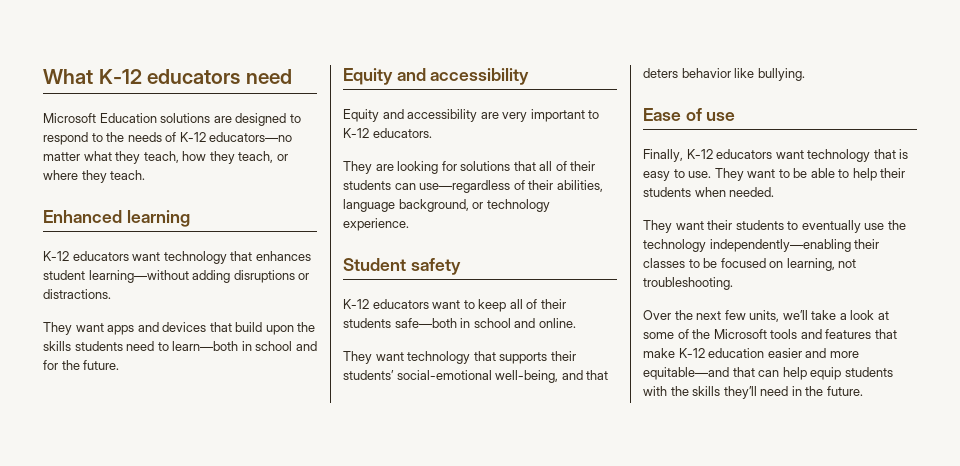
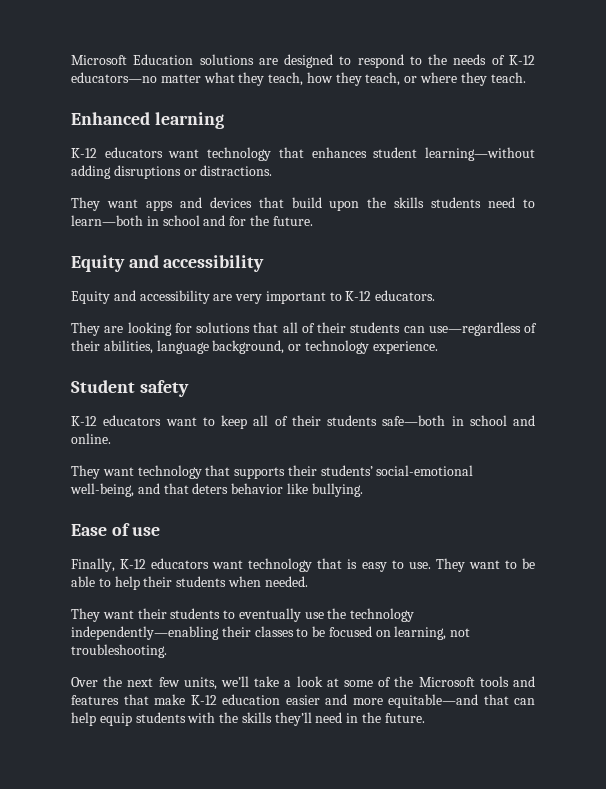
[43,69,292,84] What K-12 educators need // -> (71, 60) none

